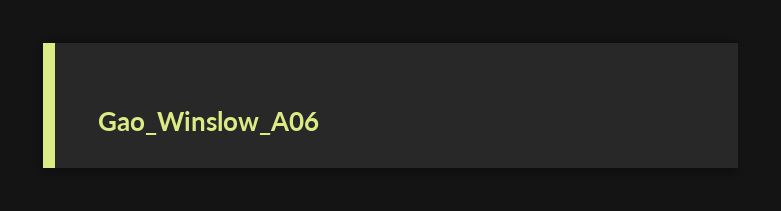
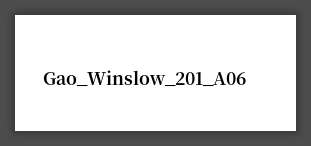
[98,111,319,135] Gao_Winslow_A06 -> [43,70,246,87] Gao_Winslow_201_A06

